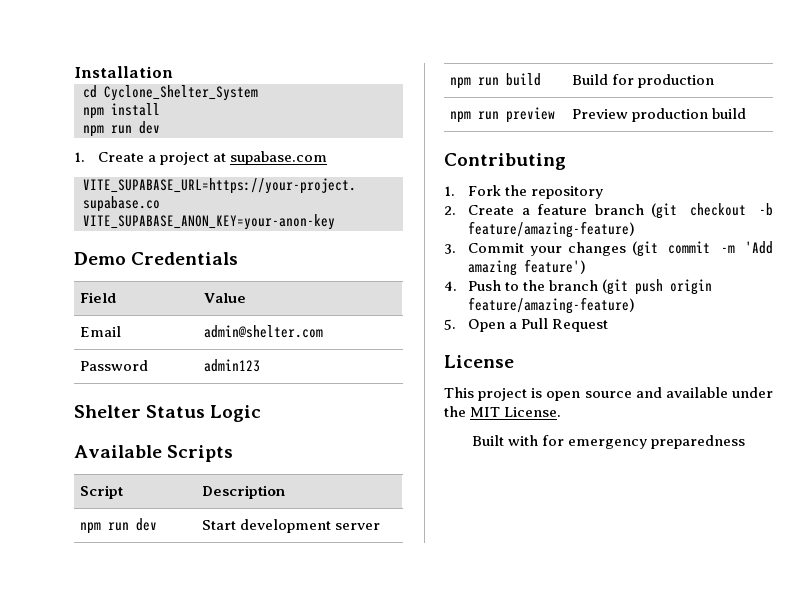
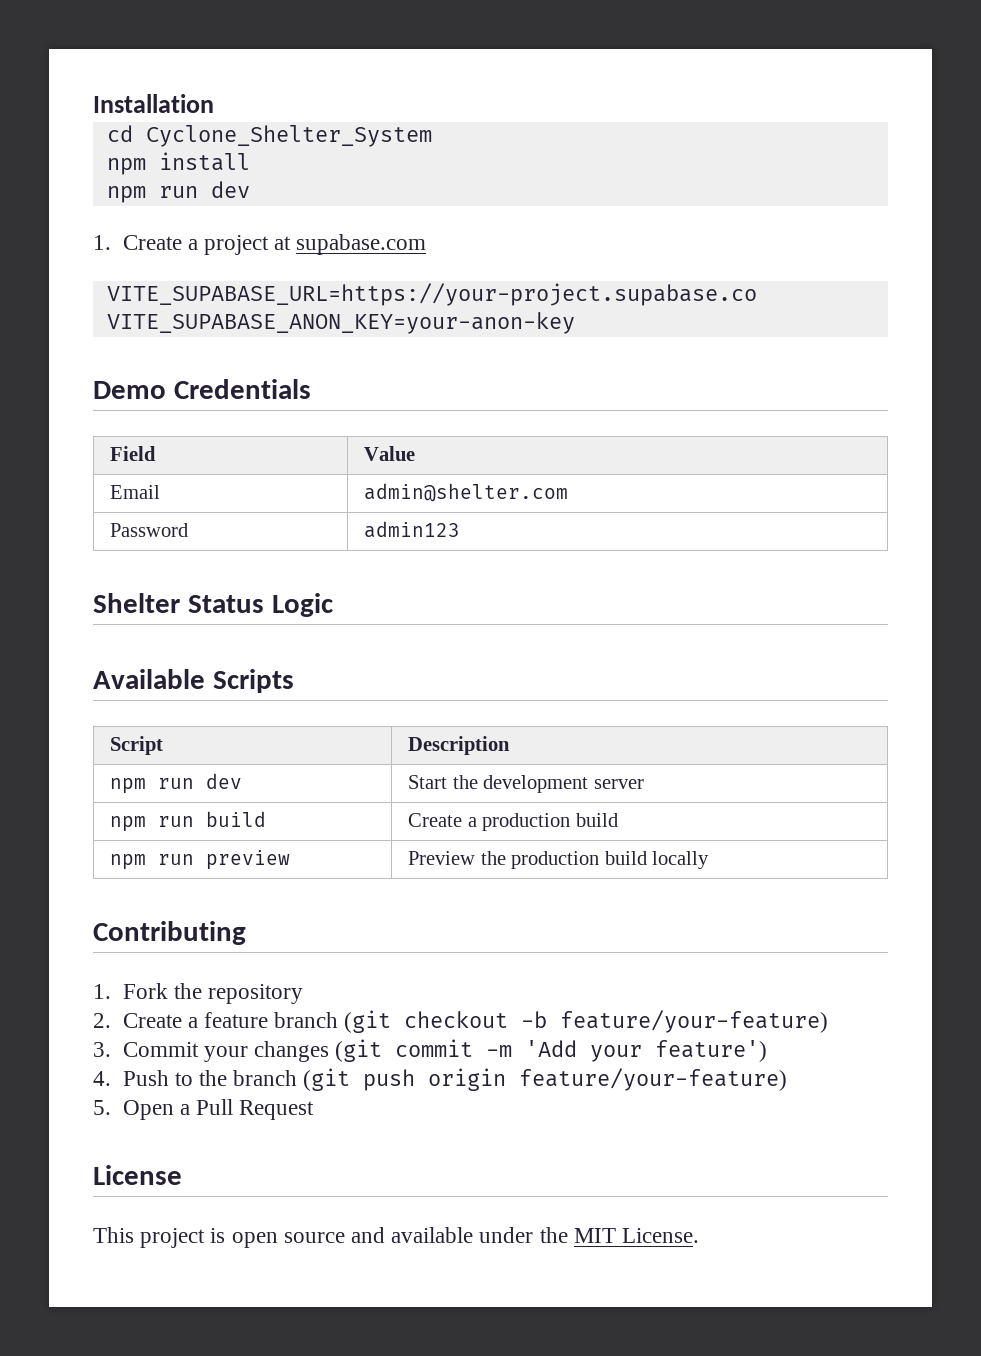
(237, 525) none -> [452,775,478,789] the
[572,74,715,88] Build for production -> [408,813,618,831] Create a production build
[632,108,747,122] production build -> [480,851,710,869] the production build locally
[468,221,636,238] feature/amazing-feature) -> [560,1010,829,1033] feature/your-feature)
[468,260,518,276] amazing -> [590,1045,643,1062] your
[468,297,636,314] feature/amazing-feature) -> [519,1068,788,1091] feature/your-feature)
[471,435,746,449] // Built with for emergency preparedness -> (700, 1235) none

